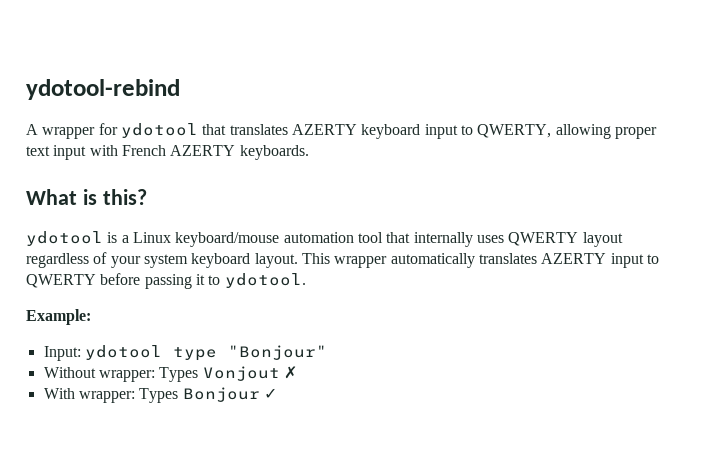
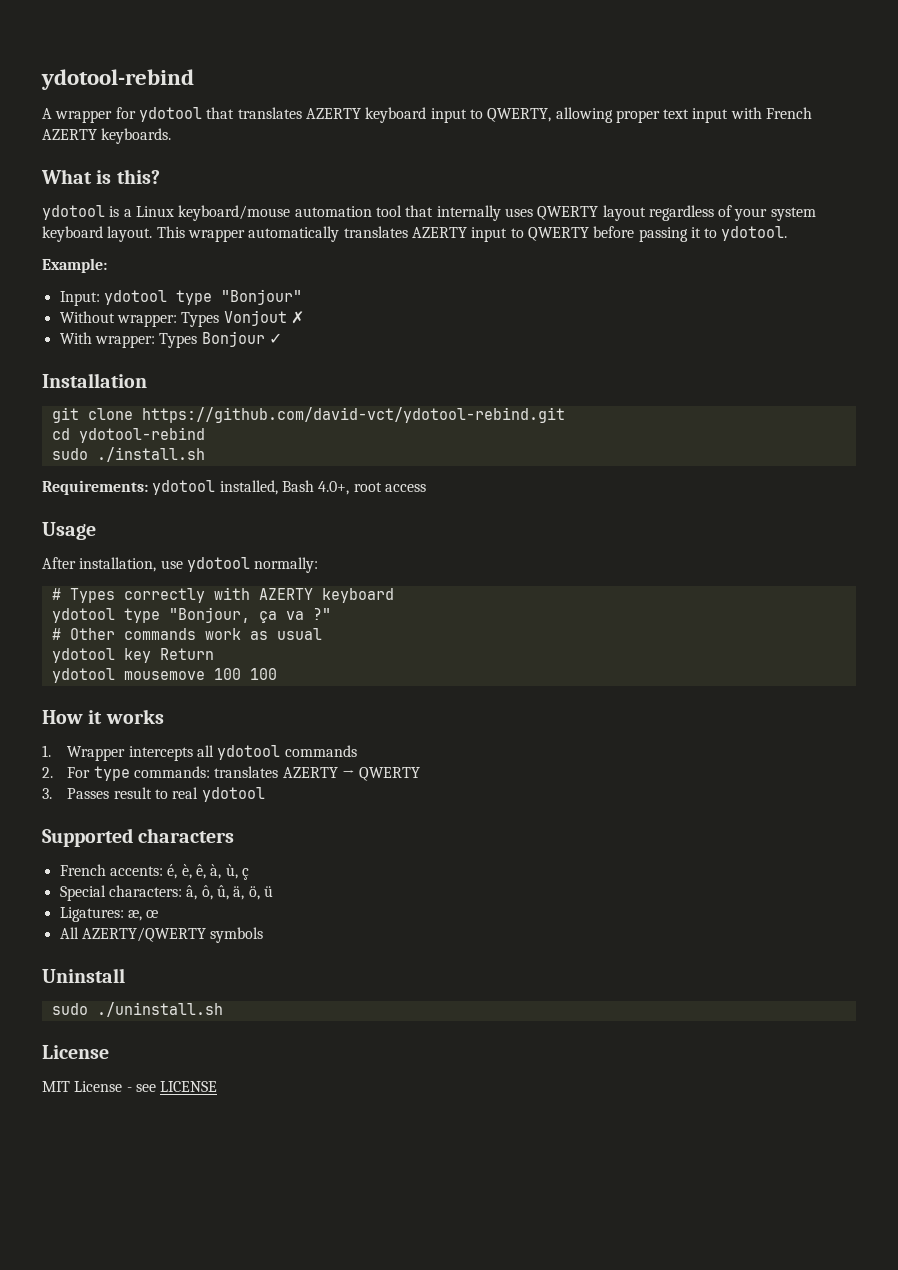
(277, 393) none -> [42,373,147,388] [51,407,565,423] [51,427,205,443] [51,447,205,462] [42,480,426,495] [42,522,96,540] [42,557,319,573] [51,587,394,603] [51,607,331,623] [51,628,322,640] [51,648,214,663] [51,668,277,683] [42,709,164,724] [42,745,357,761] [42,766,421,781] [42,787,265,802] [42,828,235,847] [59,864,249,880] [59,885,273,901] [59,907,159,922] [59,927,264,943] [42,968,125,983] [51,1002,223,1017] [42,1045,109,1059] [42,1081,218,1092] // Installation // git clone https://github.com/david-vct/ydotool-rebind.git // cd ydotool-rebind // sudo ./install.sh // Requirements: ydotool installed, Bash 4.0+, root access // Usage // After installation, use ydotool normally: // # Types correctly with AZERTY keyboard // ydotool type "Bonjour, ça va ?" // # Other commands work as usual // ydotool key Return // ydotool mousemove 100 100 // How it works // 1. Wrapper intercepts all ydotool commands // 2. For type commands: translates AZERTY → QWERTY // 3. Passes result to real ydotool // Supported characters // French accents: é, è, ê, à, ù, ç // Special characters: â, ô, û, ä, ö, ü // Ligatures: æ, œ // All AZERTY/QWERTY symbols // Uninstall // sudo ./uninstall.sh // License // MIT License - see LICENSE

